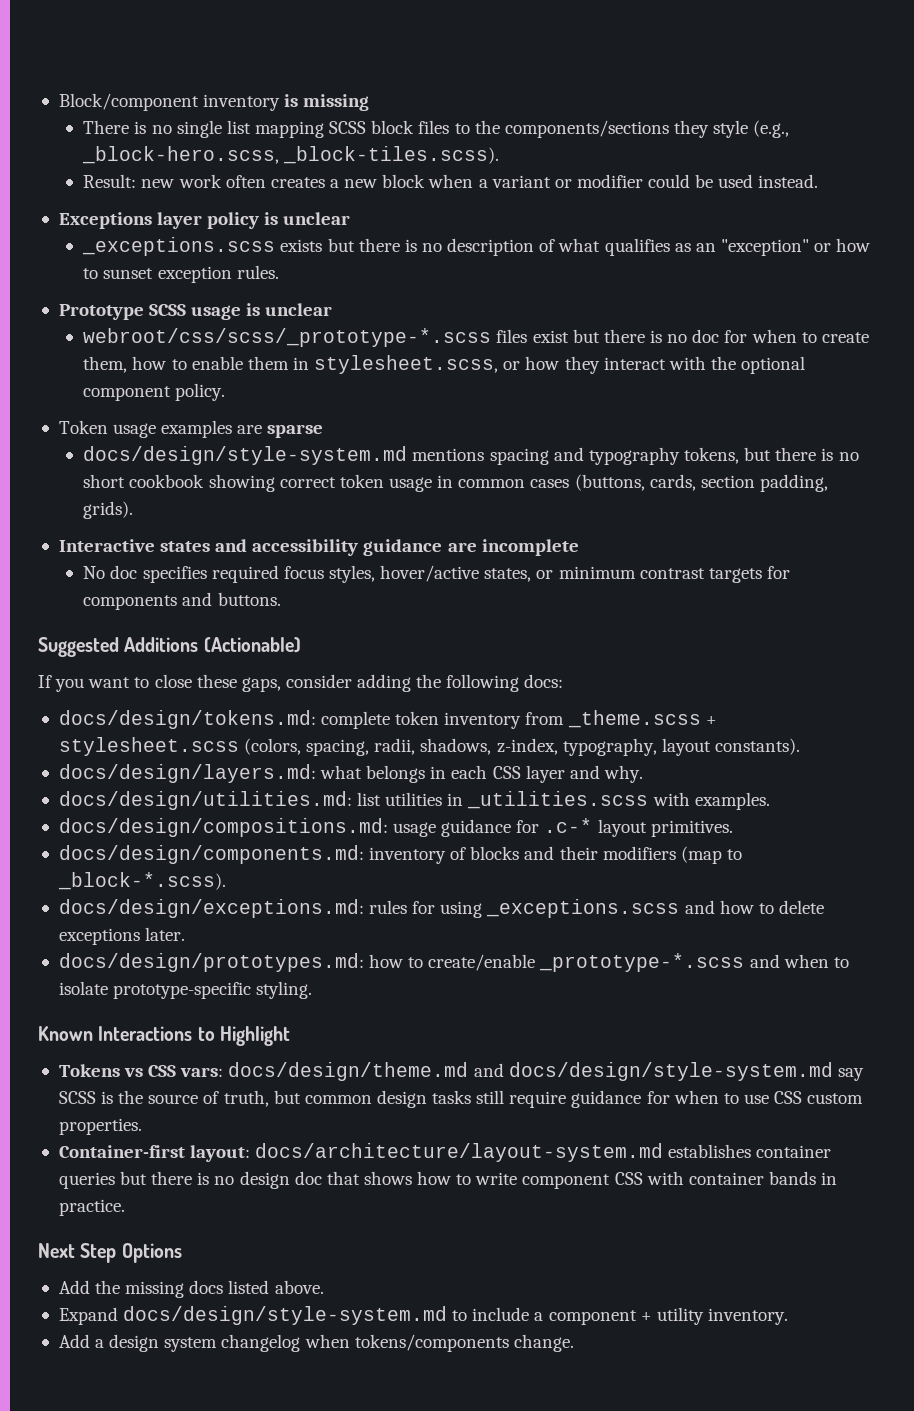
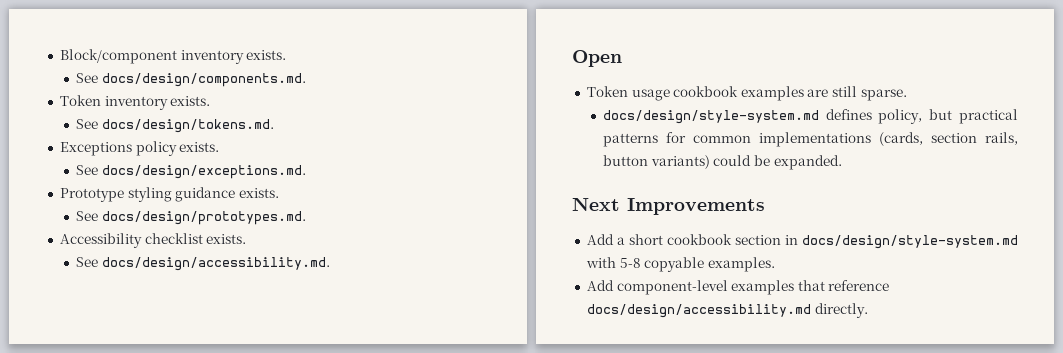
[284,94,370,111] [83,120,790,138] [82,146,500,164] [83,174,819,188] [58,212,351,229] [82,237,871,256] [83,265,279,283] [58,303,333,320] [83,328,869,347] [83,355,806,374] [83,383,226,401] is missing // There is no single list mapping SCSS block files to the components/sections they style (e.g., _block-hero.scss, _block-tiles.scss). // Result: new work often creates a new block when a variant or modifier could be used instead. // Exceptions layer policy is unclear // _exceptions.scss exists but there is no description of what qualifies as an "exception" or how to sunset exception rules. // Prototype SCSS usage is unclear // webroot/css/scss/_prototype-*.scss files exist but there is no doc for when to create them, how to enable them in stylesheet.scss, or how they interact with the optional component policy. -> [246,50,287,60] [75,73,306,87] [59,95,211,110] [75,119,274,133] [59,141,220,156] [75,165,306,179] [59,187,279,202] [75,211,306,225] [59,233,247,248] [75,257,330,271] [572,50,622,67] exists. // See docs/design/components.md. // Token inventory exists. // See docs/design/tokens.md. // Exceptions policy exists. // See docs/design/exceptions.md. // Prototype styling guidance exists. // See docs/design/prototypes.md. // Accessibility checklist exists. // See docs/design/accessibility.md. // Open
(157, 430) none -> [673,86,739,97] cookbook
[267,424,324,438] [83,446,859,465] [83,474,828,492] [83,501,134,519] [58,539,579,556] [83,565,790,583] [83,592,281,610] [38,637,301,657] [38,674,564,692] [58,710,717,729] [58,737,800,756] [58,764,643,783] [58,791,770,810] [58,818,733,837] [58,845,742,864] [57,872,226,890] [58,899,824,918] [58,927,186,945] [58,953,849,972] [58,981,313,999] [38,1026,290,1046] [58,1062,864,1081] [58,1090,864,1108] [58,1118,142,1135] [58,1143,832,1162] [58,1171,838,1189] [58,1199,125,1216] [38,1243,182,1263] [58,1280,324,1298] [58,1306,788,1325] [58,1334,574,1352] sparse // docs/design/style-system.md mentions spacing and typography tokens, but there is no short cookbook showing correct token usage in common cases (buttons, cards, section padding, grids). // Interactive states and accessibility guidance are incomplete // No doc specifies required focus styles, hover/active states, or minimum contrast targets for components and buttons. // Suggested Additions (Actionable) // If you want to close these gaps, consider adding the following docs: // docs/design/tokens.md: complete token inventory from _theme.scss + stylesheet.scss (colors, spacing, radii, shadows, z-index, typography, layout constants). // docs/design/layers.md: what belongs in each CSS layer and why. // docs/design/utilities.md: list utilities in _utilities.scss with examples. // docs/design/compositions.md: usage guidance for .c-* layout primitives. // docs/design/components.md: inventory of blocks and their modifiers (map to _block-*.scss). // docs/design/exceptions.md: rules for using _exceptions.scss and how to delete exceptions later. // docs/design/prototypes.md: how to create/enable _prototype-*.scss and when to isolate prototype-specific styling. // Known Interactions to Highlight // Tokens vs CSS vars: docs/design/theme.md and docs/design/style-system.md say SCSS is the source of truth, but common design tasks still require guidance for when to use CSS custom properties. // Container-first layout: docs/architecture/layout-system.md establishes container queries but there is no design doc that shows how to write component CSS with container bands in practice. // Next Step Options // Add the missing docs listed above. // Expand docs/design/style-system.md to include a component + utility inventory. // Add a design system changelog when tokens/components change. -> [832,86,907,101] [602,109,1018,124] [602,132,1018,147] [602,155,842,170] [572,198,765,215] [586,234,1018,249] [585,257,775,272] [586,280,890,295] [586,303,868,318] still sparse. // docs/design/style-system.md defines policy, but practical patterns for common implementations (cards, section rails, button variants) could be expanded. // Next Improvements // Add a short cookbook section in docs/design/style-system.md with 5-8 copyable examples. // Add component-level examples that reference docs/design/accessibility.md directly.

